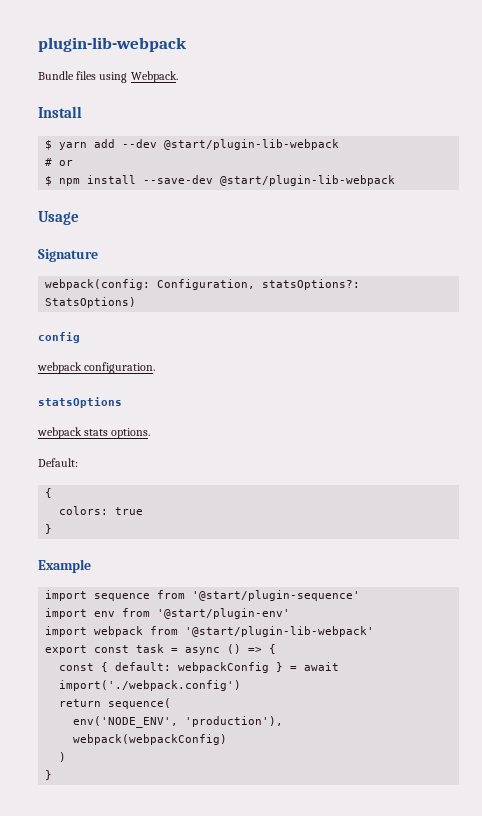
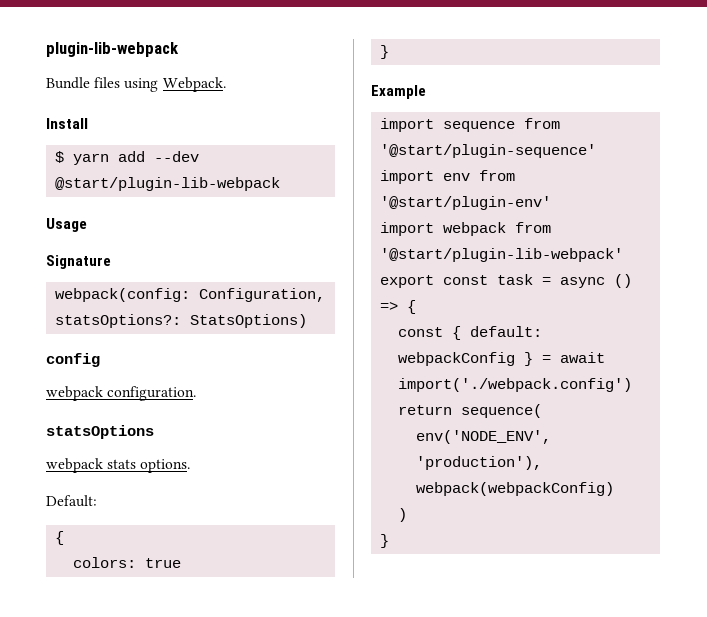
[45,158,74,166] [45,175,396,186] // # or // $ npm install --save-dev @start/plugin-lib-webpack -> (281, 184) none

